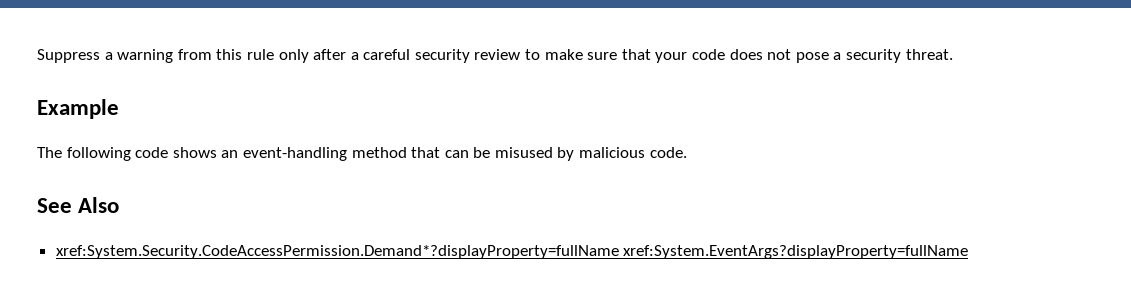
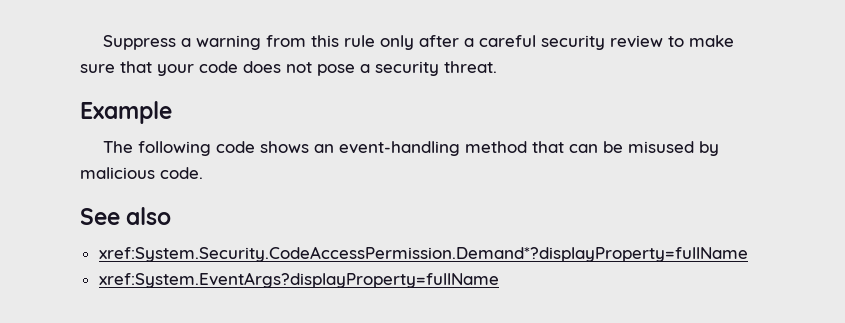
[78,197,120,213] Also -> [126,207,172,225] also
(619, 252) none -> (748, 254) //

